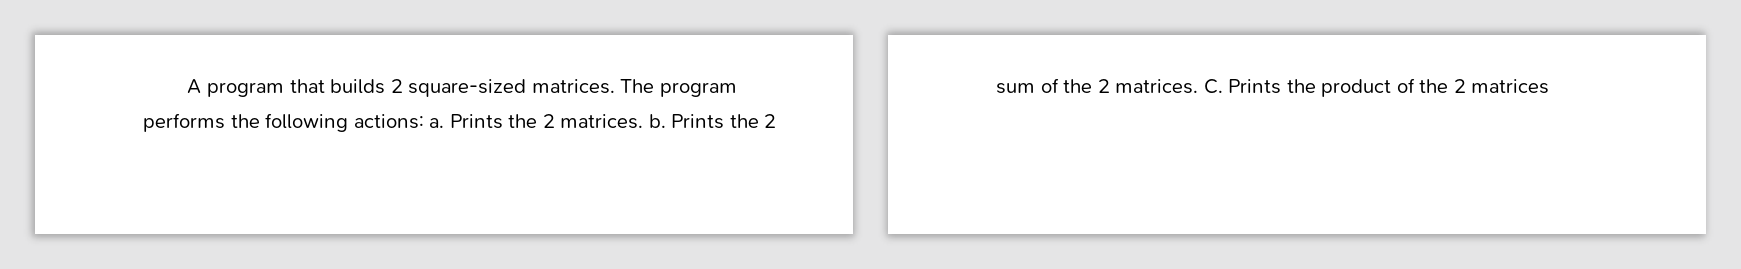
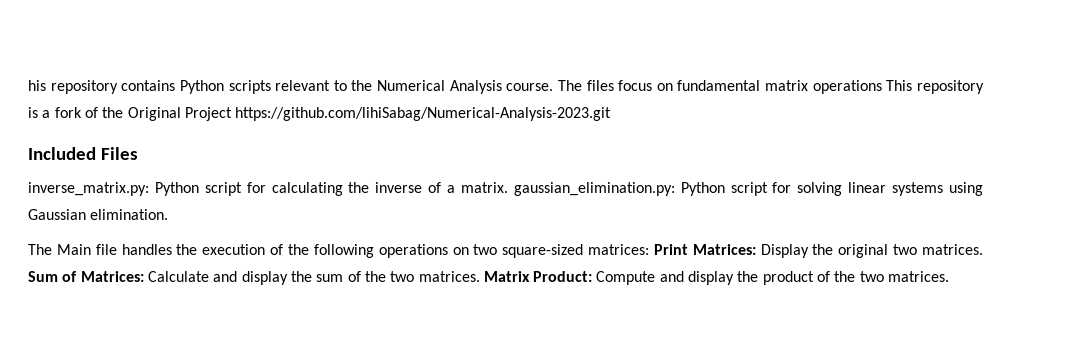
[187,79,737,97] [143,113,777,132] [996,78,1282,94] A program that builds 2 square-sized matrices. The program performs the following actions: a. Prints the 2 matrices. b. Prints the 2 sum of the 2 matrices. C. Prints -> [28,80,985,94] [28,107,612,121] [28,147,138,160] [28,182,983,196] [28,209,169,220] [28,244,984,258] [28,271,735,285] his repository contains Python scripts relevant to the Numerical Analysis course. The files focus on fundamental matrix operations This repository is a fork of the Original Project https://github.com/lihiSabag/Numerical-Analysis-2023.git // Included Files // inverse_matrix.py: Python script for calculating the inverse of a matrix. gaussian_elimination.py: Python script for solving linear systems using Gaussian elimination. // The Main file handles the execution of the following operations on two square-sized matrices: Print Matrices: Display the original two matrices. Sum of Matrices: Calculate and display the sum of the two matrices. Matrix Product: Compute and display
[1453,79,1550,94] 2 matrices -> [859,271,950,282] two matrices.

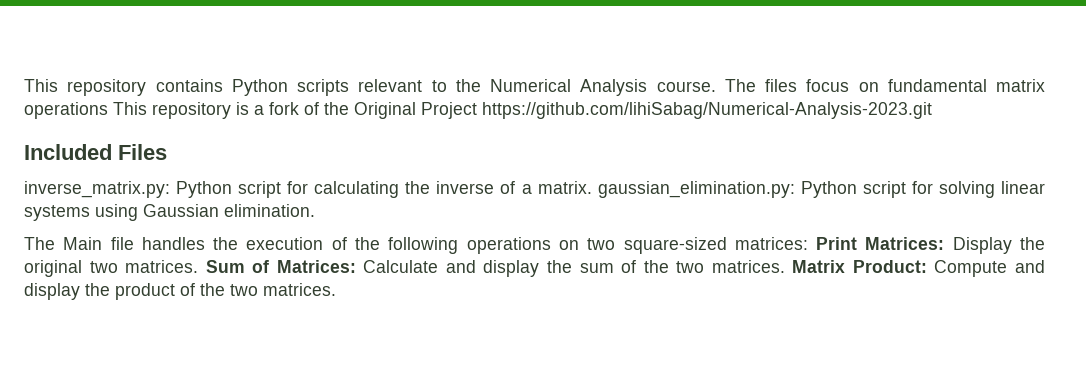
[28,80,46,91] his -> [24,79,58,92] This

